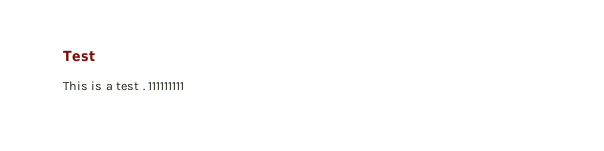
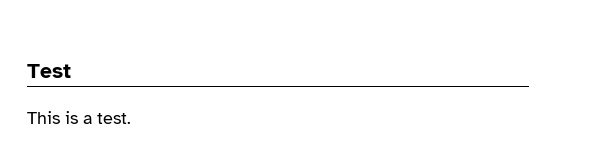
[116,82,184,91] test . 111111111 -> [97,113,131,124] test.

